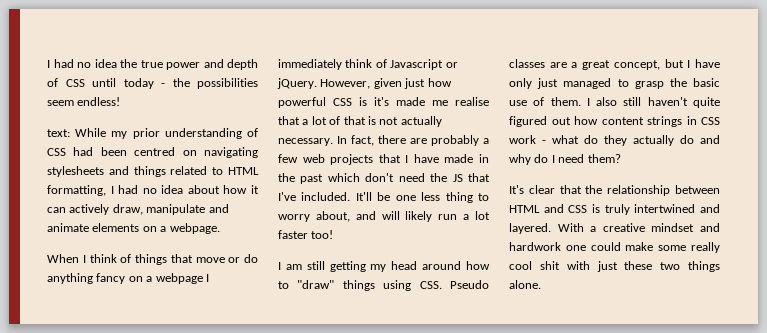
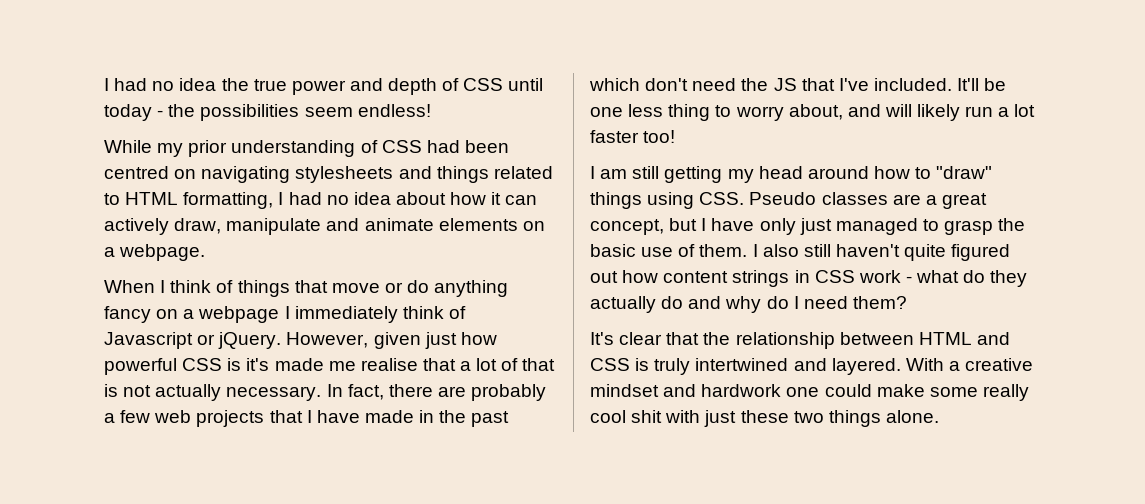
[47,129,70,137] text: -> (431, 110) none

